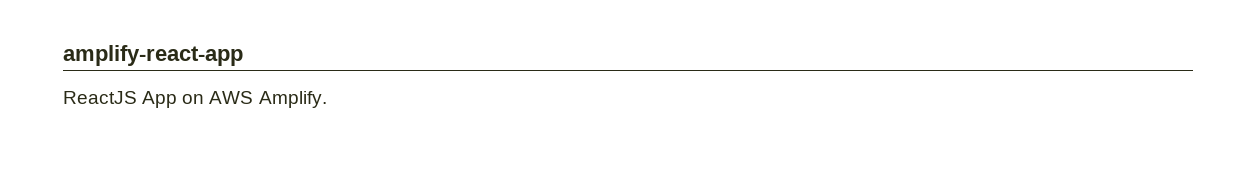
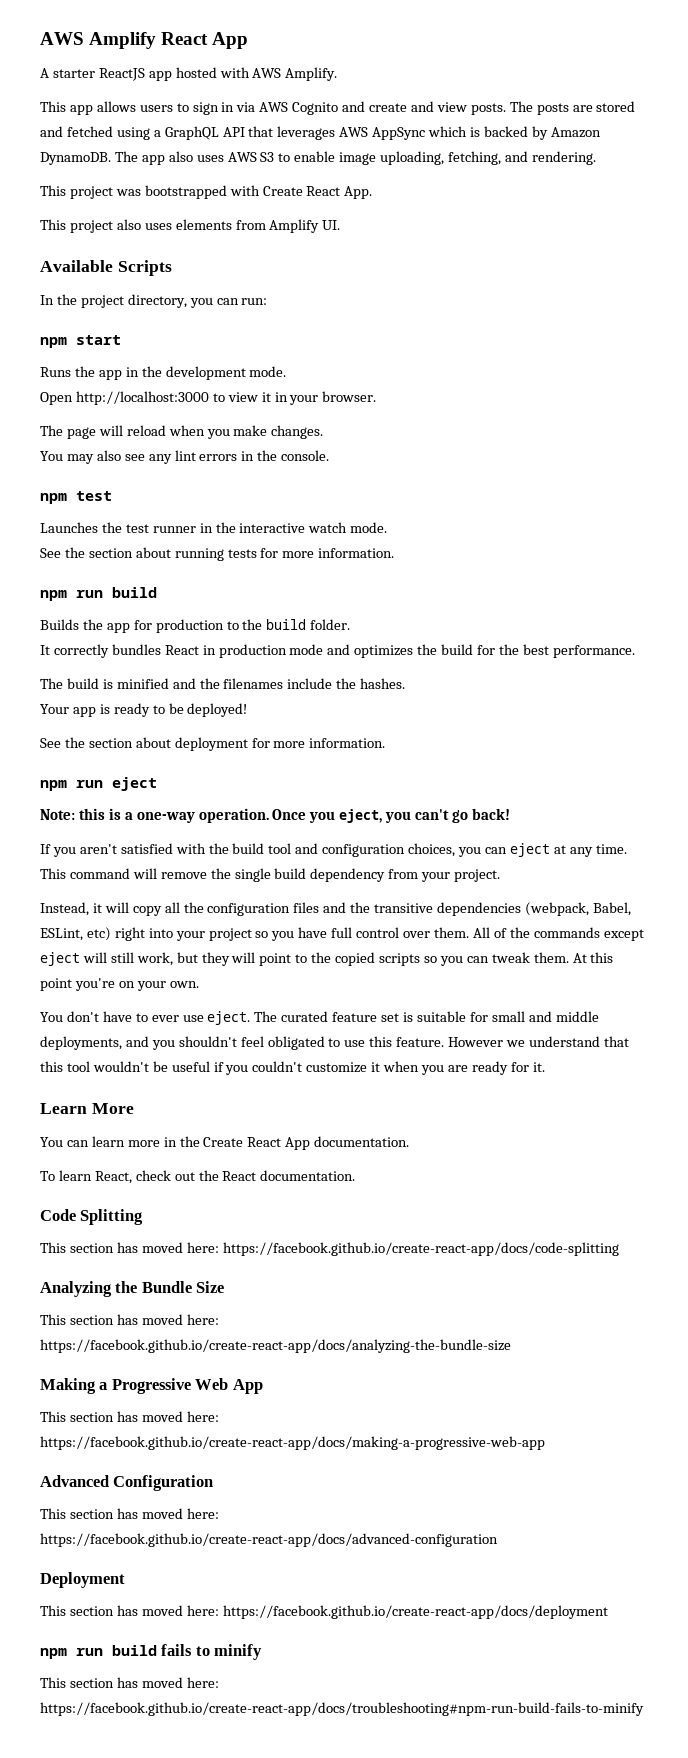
[63,45,243,66] [63,91,327,108] amplify-react-app // ReactJS App on AWS Amplify. -> [40,32,249,49] [40,67,338,81] [40,101,636,115] [40,126,601,140] [40,151,596,165] [40,185,373,199] [40,219,341,233] [40,260,172,276] [40,294,268,308] [40,335,121,348] [40,366,287,380] [40,391,377,405] [40,425,324,439] [40,450,330,464] [40,491,112,504] [40,522,388,533] [40,547,395,561] [40,587,157,601] [40,619,351,633] [40,644,635,658] [40,678,406,689] [40,703,248,717] [40,737,386,751] [40,777,157,791] [40,808,510,823] [40,843,627,857] [40,868,501,882] [40,902,631,916] [40,927,644,941] [40,952,614,966] [40,978,199,991] [40,1011,599,1025] [40,1036,629,1050] [40,1061,545,1075] [40,1103,134,1114] [40,1136,410,1150] [40,1170,356,1184] [40,1209,144,1225] [40,1242,619,1256] [40,1281,225,1297] [40,1314,219,1325] [40,1339,511,1353] [40,1378,263,1394] [40,1411,219,1422] [40,1436,545,1450] [40,1475,214,1491] [40,1508,219,1519] [40,1533,498,1547] [40,1572,125,1588] [40,1605,608,1619] [40,1644,263,1660] [40,1677,219,1688] [40,1702,644,1716] AWS Amplify React App // A starter ReactJS app hosted with AWS Amplify. // This app allows users to sign in via AWS Cognito and create and view posts. The posts are stored and fetched using a GraphQL API that leverages AWS AppSync which is backed by Amazon DynamoDB. The app also uses AWS S3 to enable image uploading, fetching, and rendering. // This project was bootstrapped with Create React App. // This project also uses elements from Amplify UI. // Available Scripts // In the project directory, you can run: // npm start // Runs the app in the development mode. // Open http://localhost:3000 to view it in your browser. // The page will reload when you make changes. // You may also see any lint errors in the console. // npm test // Launches the test runner in the interactive watch mode. // See the section about running tests for more information. // npm run build // Builds the app for production to the build folder. // It correctly bundles React in production mode and optimizes the build for the best performance. // The build is minified and the filenames include the hashes. // Your app is ready to be deployed! // See the section about deployment for more information. // npm run eject // Note: this is a one-way operation. Once you eject, you can't go back! // If you aren't satisfied with the build tool and configuration choices, you can eject at any time. This command will remove the single build dependency from your project. // Instead, it will copy all the configuration files and the transitive dependencies (webpack, Babel, ESLint, etc) right into your project so you have full control over them. All of the commands except eject will still work, but they will point to the copied scripts so you can tweak them. At this point you're on your own. // You don't have to ever use eject. The curated feature set is suitable for small and middle deployments, and you shouldn't feel obligated to use this feature. However we understand that this tool wouldn't be useful if you couldn't customize it when you are ready for it. // Learn More // You can learn more in the Create React App documentation. // To learn React, check out the React documentation. // Code Splitting // This section has moved here: https://facebook.github.io/create-react-app/docs/code-splitting // Analyzing the Bundle Size // This section has moved here: https://facebook.github.io/create-react-app/docs/analyzing-the-bundle-size // Making a Progressive Web App // This section has moved here: https://facebook.github.io/create-react-app/docs/making-a-progressive-web-app // Advanced Configuration // This section has moved here: https://facebook.github.io/create-react-app/docs/advanced-configuration // Deployment // This section has moved here: https://facebook.github.io/create-react-app/docs/deployment // npm run build fails to minify // This section has moved here: https://facebook.github.io/create-react-app/docs/troubleshooting#npm-run-build-fails-to-minify

